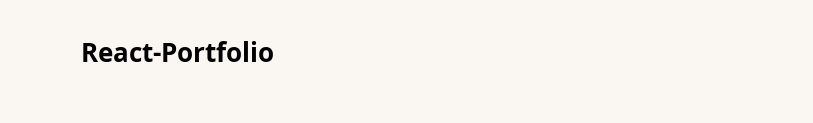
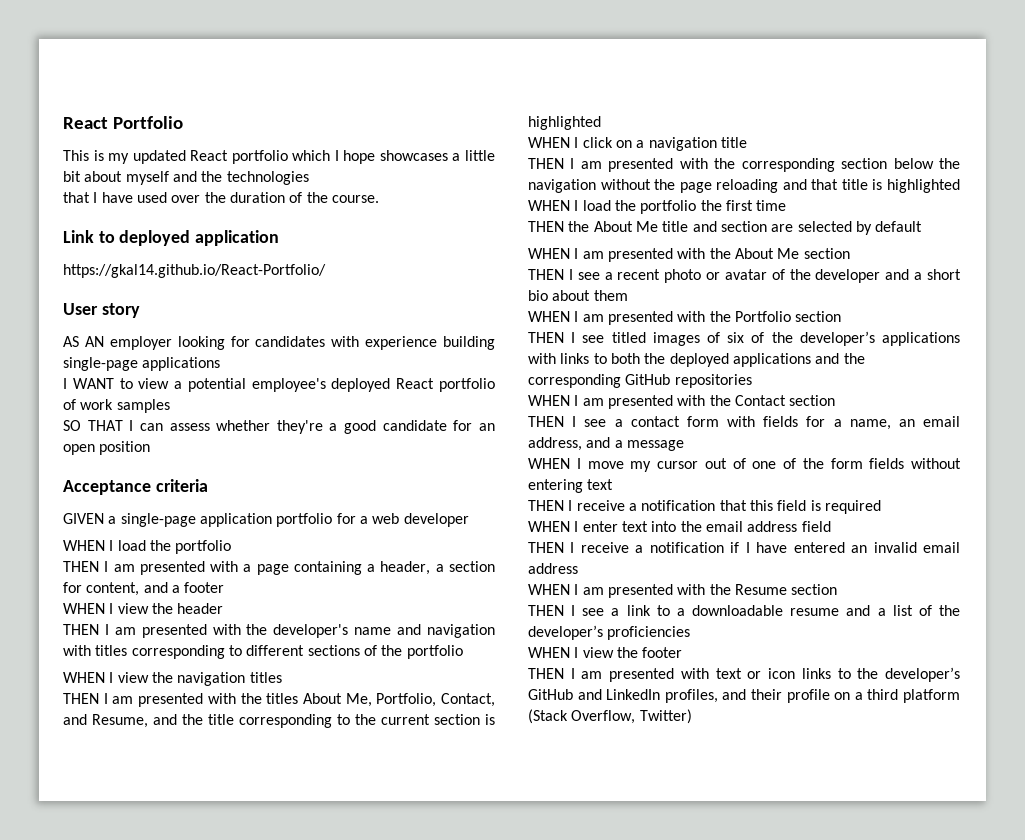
[81,41,274,62] React-Portfolio -> [63,116,183,129] [63,150,496,164] [63,171,309,185] [63,192,379,203] [63,230,280,246] [63,264,326,278] [63,303,140,318] [63,336,495,350] [63,357,221,371] [63,378,495,392] [63,399,170,413] [63,420,495,434] [63,441,151,455] [63,479,208,495] [63,513,469,527] [63,540,232,554] [63,561,495,575] [63,582,225,596] [63,603,224,614] [63,624,496,638] [63,645,463,659] [63,672,282,686] [63,693,495,707] [63,714,495,728] [528,116,601,130] [528,137,747,151] [528,158,960,172] [528,179,960,193] [528,200,787,214] [528,221,923,235] [528,248,850,262] [528,269,962,283] [528,290,628,301] [528,311,842,325] [528,331,960,346] [528,353,865,367] [528,374,752,388] [528,395,836,409] [528,416,960,430] [528,437,684,451] [528,458,961,472] [528,479,614,493] [528,500,881,514] [528,521,831,532] [528,542,960,553] [528,563,578,574] [528,584,838,598] [528,605,960,616] [528,625,691,640] [528,647,683,658] [528,667,960,682] [528,689,960,703] [528,709,692,724] React Portfolio // This is my updated React portfolio which I hope showcases a little bit about myself and the technologies // that I have used over the duration of the course. // Link to deployed application // https://gkal14.github.io/React-Portfolio/ // User story // AS AN employer looking for candidates with experience building single-page applications // I WANT to view a potential employee's deployed React portfolio of work samples // SO THAT I can assess whether they're a good candidate for an open position // Acceptance criteria // GIVEN a single-page application portfolio for a web developer // WHEN I load the portfolio // THEN I am presented with a page containing a header, a section for content, and a footer // WHEN I view the header // THEN I am presented with the developer's name and navigation with titles corresponding to different sections of the portfolio // WHEN I view the navigation titles // THEN I am presented with the titles About Me, Portfolio, Contact, and Resume, and the title corresponding to the current section is highlighted // WHEN I click on a navigation title // THEN I am presented with the corresponding section below the navigation without the page reloading and that title is highlighted WHEN I load the portfolio the first time // THEN the About Me title and section are selected by default // WHEN I am presented with the About Me section // THEN I see a recent photo or avatar of the developer and a short bio about them // WHEN I am presented with the Portfolio section // THEN I see titled images of six of the developer’s applications with links to both the deployed applications and the corresponding GitHub repositories // WHEN I am presented with the Contact section // THEN I see a contact form with fields for a name, an email address, and a message // WHEN I move my cursor out of one of the form fields without entering text // THEN I receive a notification that this field is required // WHEN I enter text into the email address field // THEN I receive a notification if I have entered an invalid email address // WHEN I am presented with the Resume section // THEN I see a link to a downloadable resume and a list of the developer’s proficiencies // WHEN I view the footer // THEN I am presented with text or icon links to the developer’s GitHub and LinkedIn profiles, and their profile on a third platform (Stack Overflow, Twitter)

